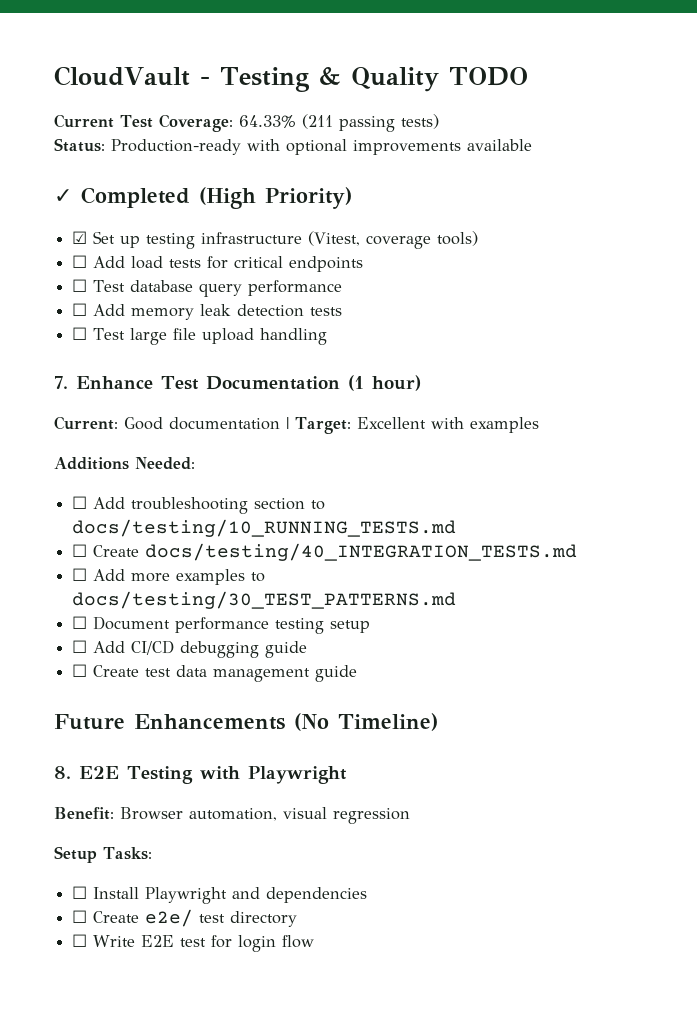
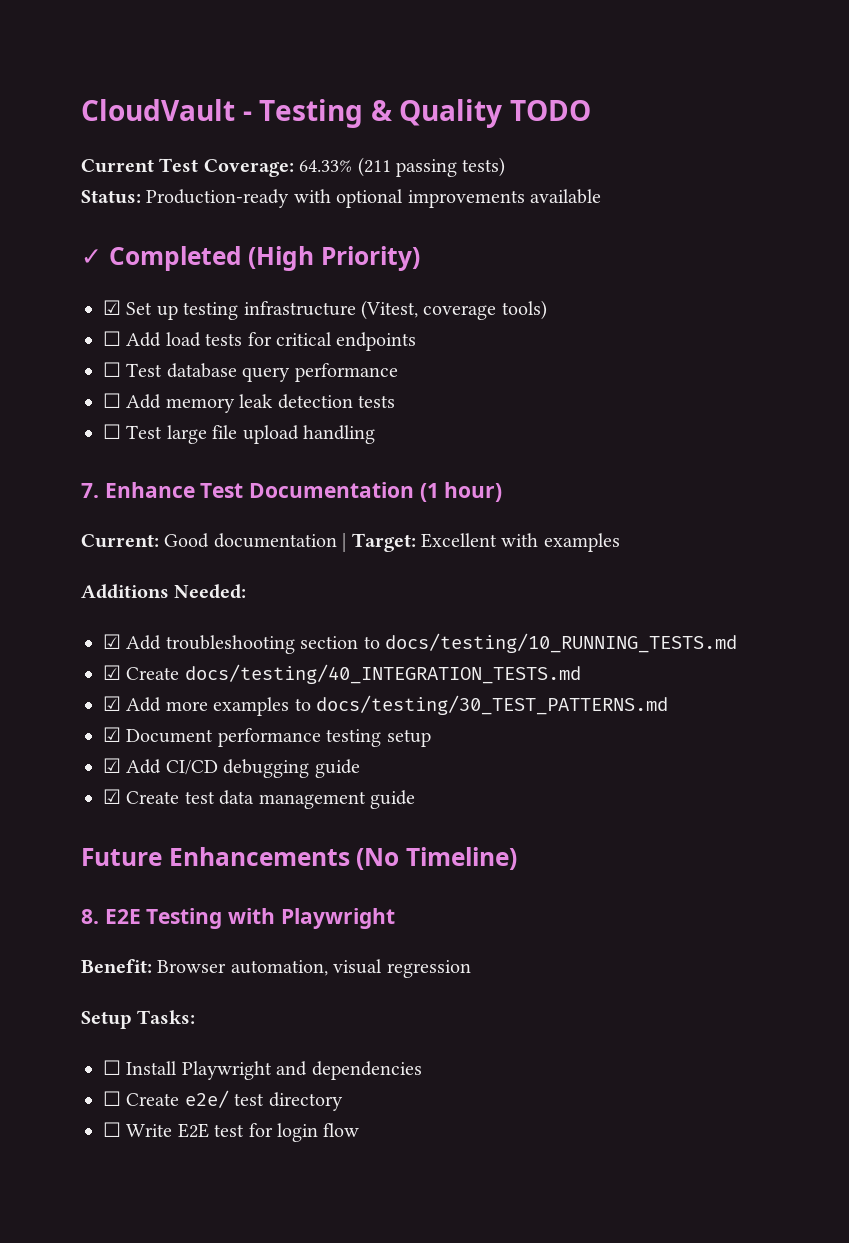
[72,496,88,509] ☐ -> [103,634,121,649] ☑
[72,544,88,557] ☐ -> [103,665,121,680] ☑
[72,568,88,581] ☐ -> [103,696,121,711] ☑
[72,616,88,629] ☐ -> [103,727,121,742] ☑
[72,640,88,653] ☐ -> [103,758,121,773] ☑
[72,664,88,677] ☐ -> [103,789,121,804] ☑

